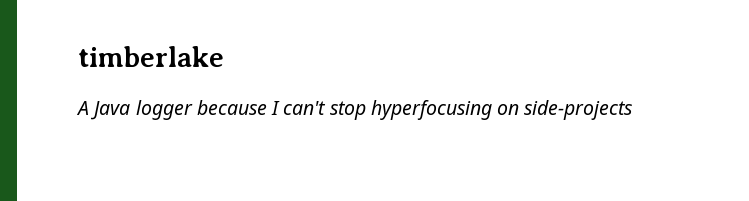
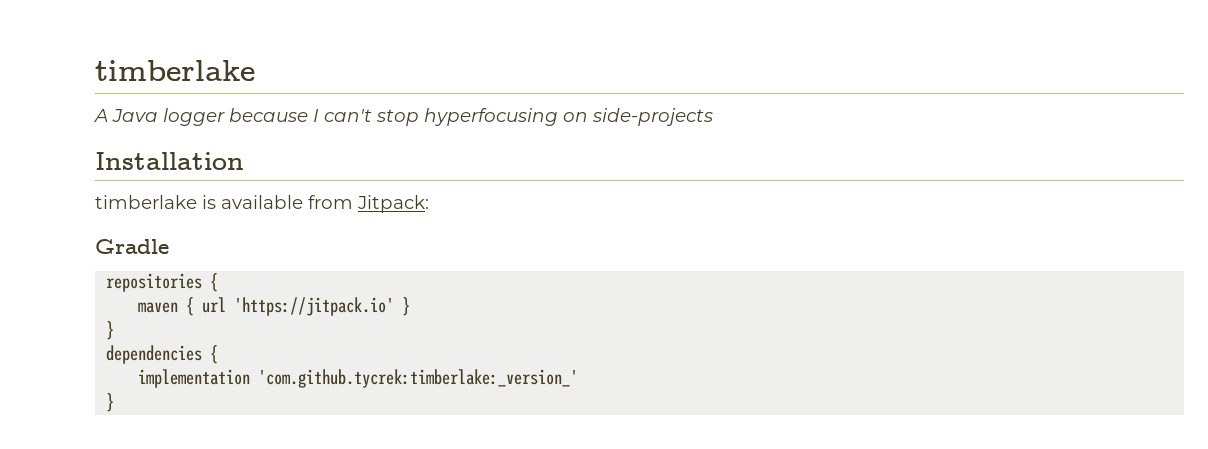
(634, 110) none -> [95,152,244,170] [95,195,429,213] [95,239,169,254] [106,273,219,292] [138,297,411,316] [106,321,115,340] [106,345,219,364] [138,369,579,388] [106,393,115,412] // Installation // timberlake is available from Jitpack: // Gradle // repositories { // maven { url 'https://jitpack.io' } // } // dependencies { // implementation 'com.github.tycrek:timberlake:_version_' // }

